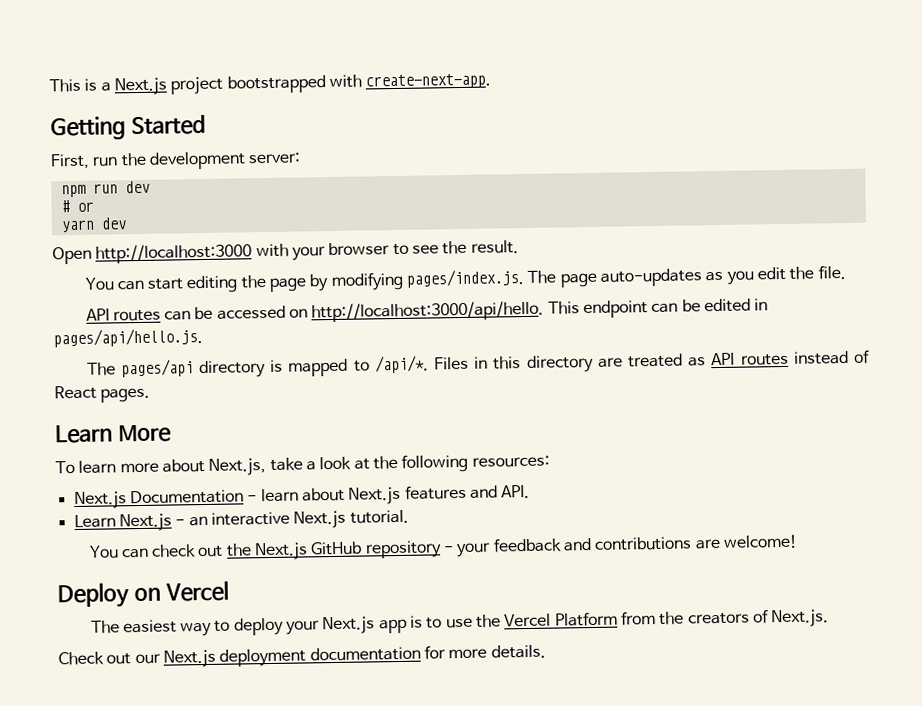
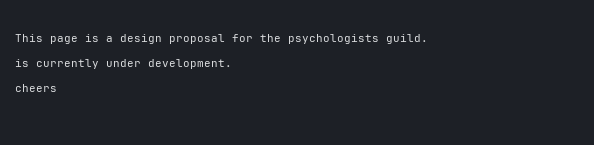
[49,78,81,93] This -> [15,34,78,44] This page
[113,73,492,96] [50,114,206,141] [50,151,302,170] [60,180,150,198] [60,200,94,213] [60,217,127,233] [52,240,519,265] [84,265,846,294] [85,298,769,323] [53,328,203,348] [86,349,870,379] [54,385,151,403] [55,424,172,444] [55,453,550,476] [73,484,531,510] [73,509,409,532] [88,534,798,561] [57,580,229,609] [90,609,830,637] [58,644,546,668] Next.js project bootstrapped with create-next-app. // Getting Started // First, run the development server: // npm run dev // # or // yarn dev // Open http://localhost:3000 with your browser to see the result. // You can start editing the page by modifying pages/index.js. The page auto-updates as you edit the file. // API routes can be accessed on http://localhost:3000/api/hello. This endpoint can be edited in pages/api/hello.js. // The pages/api directory is mapped to /api/*. Files in this directory are treated as API routes instead of React pages. // Learn More // To learn more about Next.js, take a look at the following resources: // Next.js Documentation - learn about Next.js features and API. // Learn Next.js - an interactive Next.js tutorial. // You can check out the Next.js GitHub repository - your feedback and contributions are welcome! // Deploy on Vercel // The easiest way to deploy your Next.js app is to use the Vercel Platform from the creators of Next.js. // Check out our Next.js deployment documentation for more details. -> [120,34,428,44] [15,59,232,69] [15,84,57,92] design proposal for the psychologists guild. // is currently under development. // cheers

